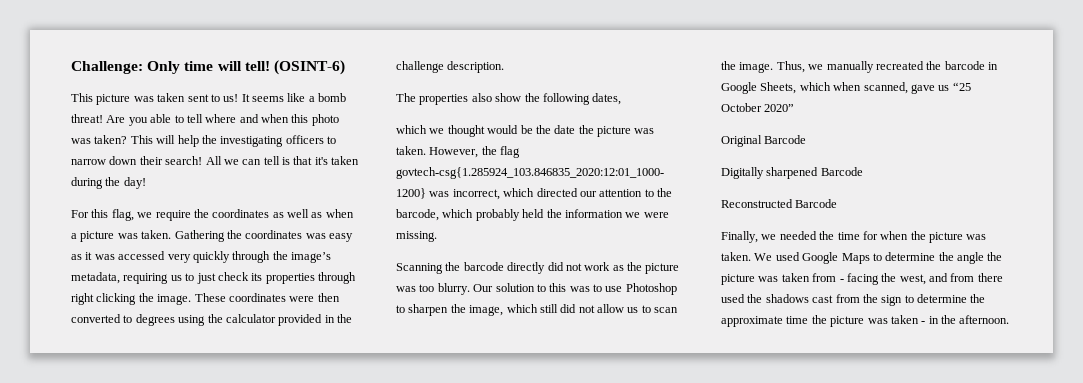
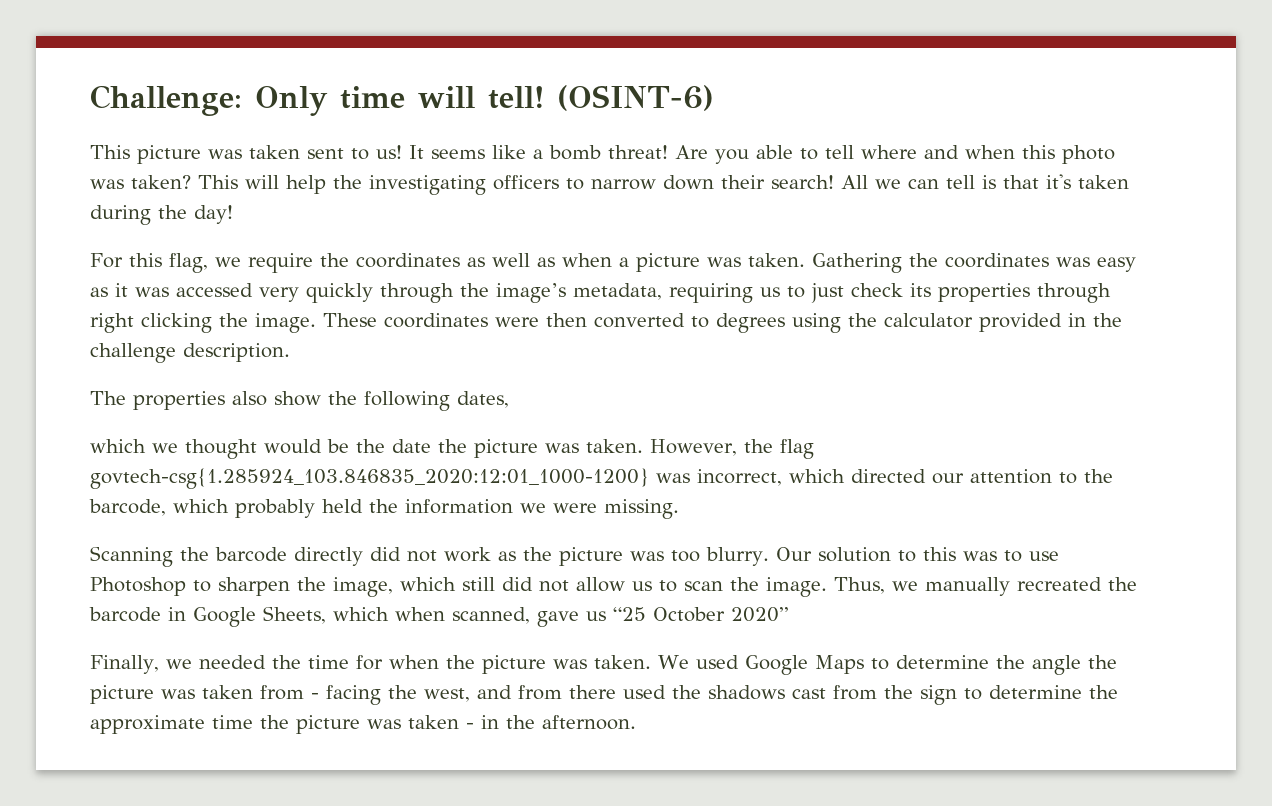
[721,135,807,147] [721,167,863,179] [721,199,838,208] // Original Barcode // Digitally sharpened Barcode // Reconstructed Barcode -> (788, 614) none

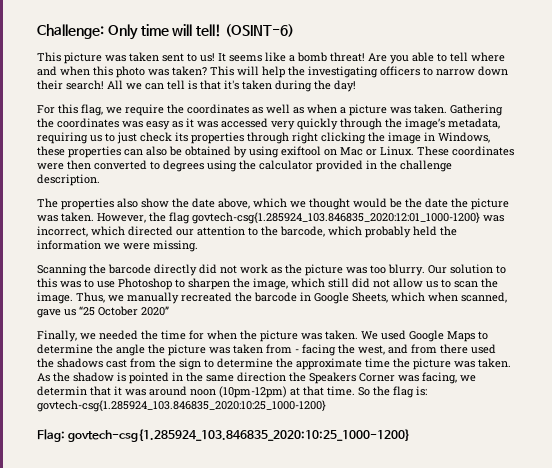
[255,313,316,333] image. -> [388,132,490,144] [37,146,414,158] image in Windows, these properties can also be obtained by using exiftool on Mac or Linux.
[364,391,509,411] following dates, // -> [192,198,250,209] date above,
[408,715,636,730] taken - in the afternoon. -> [478,358,511,368] [37,372,476,384] [37,386,427,398] [37,400,326,412] [37,429,411,442] taken. As the shadow is pointed in the same direction the Speakers Corner was facing, we determin that it was around noon (10pm-12pm) at that time. So the flag is: govtech-csg{1.285924_103.846835_2020:10:25_1000-1200} // Flag: govtech-csg{1.285924_103.846835_2020:10:25_1000-1200}

